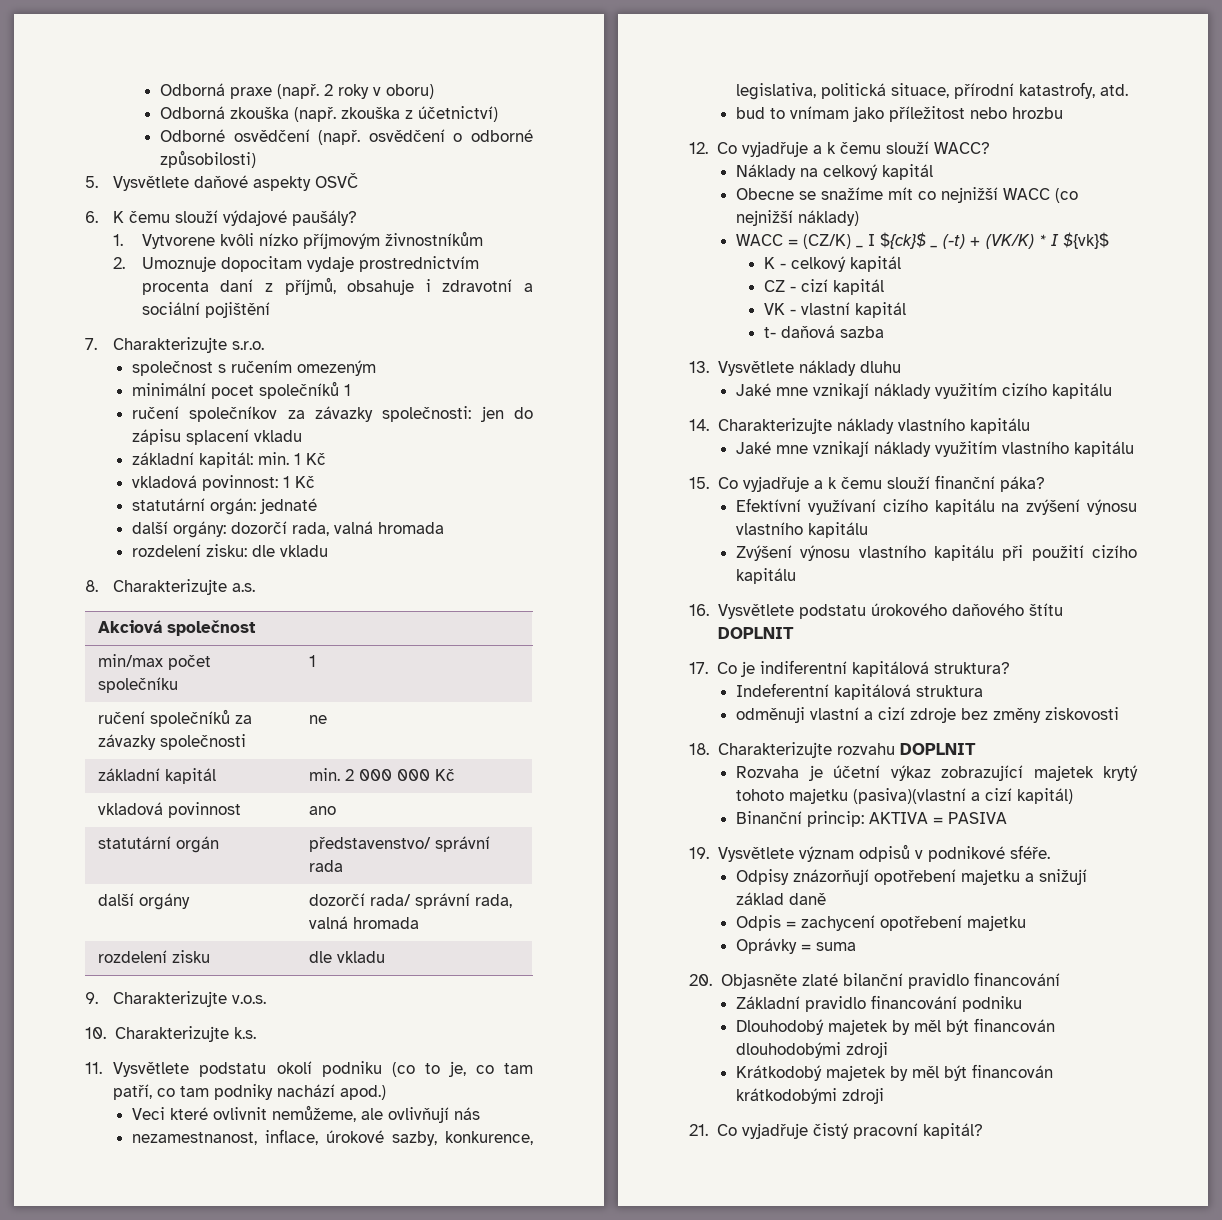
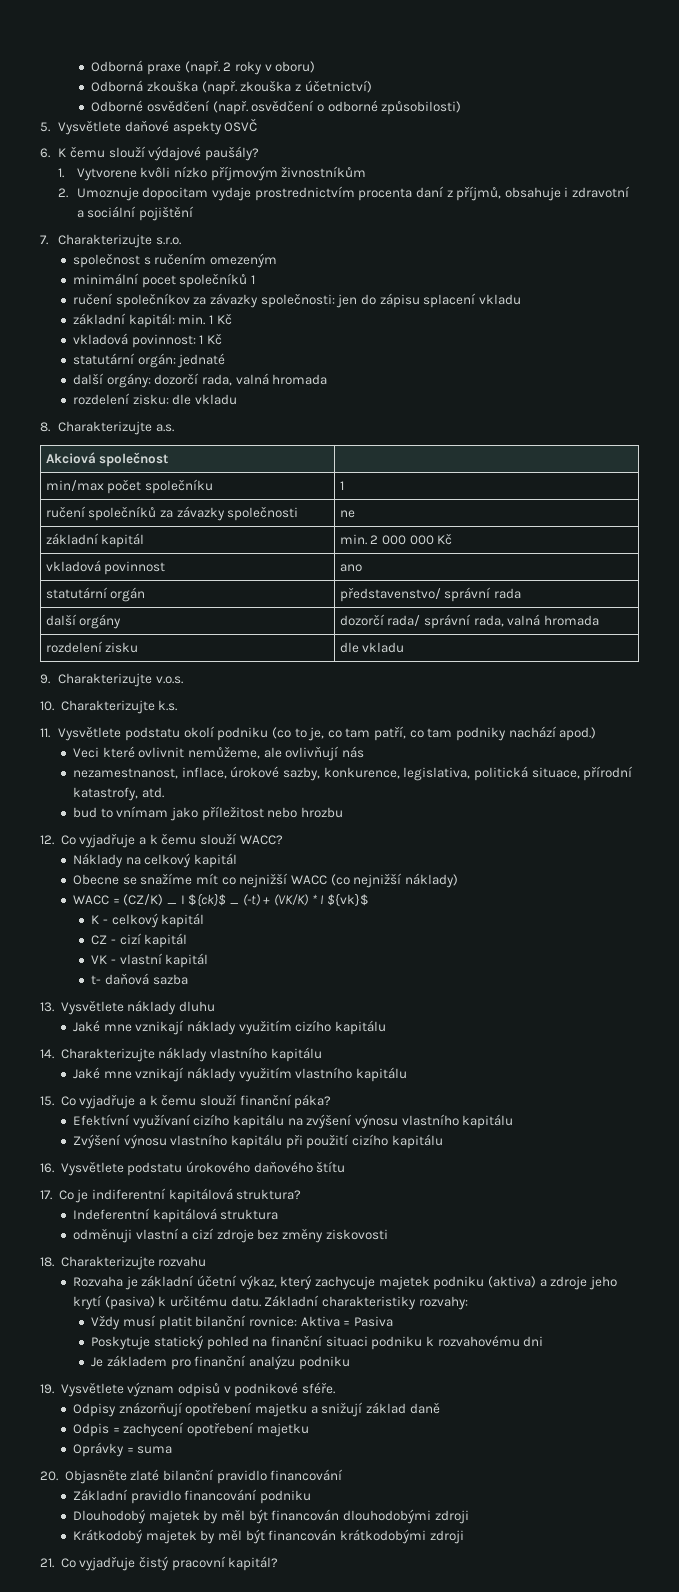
[717,627,794,639] DOPLNIT -> (346, 1167) none
[899,743,976,755] DOPLNIT -> (207, 1261) none
[833,765,1138,781] [736,788,1074,804] [736,811,1008,827] účetní výkaz zobrazující majetek krytý tohoto majetku (pasiva)(vlastní a cizí kapitál) // Binanční princip: AKTIVA = PASIVA -> [141,1275,617,1290] [73,1295,468,1310] [91,1315,393,1330] [91,1335,544,1350] [91,1355,350,1370] základní účetní výkaz, který zachycuje majetek podniku (aktiva) a zdroje jeho krytí (pasiva) k určitému datu. Základní charakteristiky rozvahy: // Vždy musí platit bilanční rovnice: Aktiva = Pasiva // Poskytuje statický pohled na finanční situaci podniku k rozvahovému dni // Je základem pro finanční analýzu podniku

